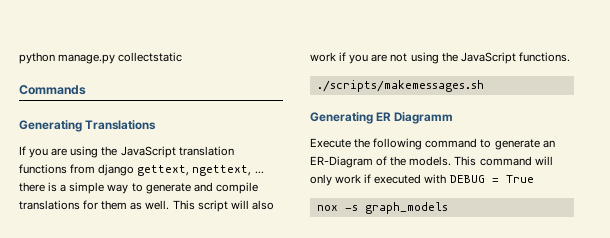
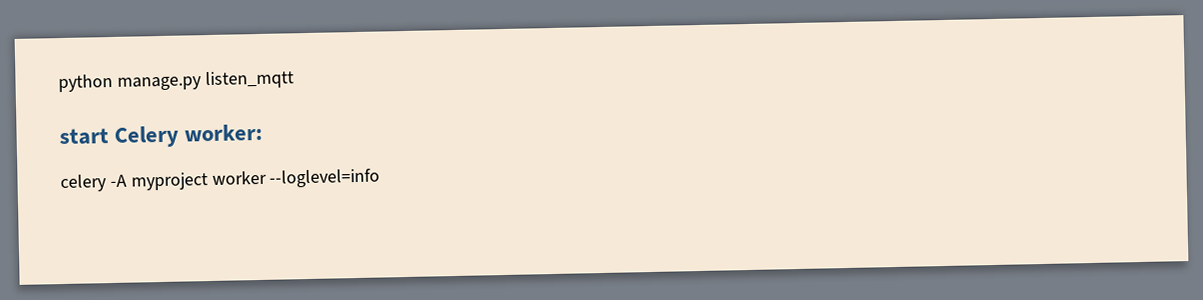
[118,52,183,62] [19,85,86,95] [19,120,157,132] [19,146,234,158] [19,164,264,176] [19,182,258,194] [19,200,274,212] [310,52,570,64] [316,80,484,92] [310,112,454,124] [310,138,555,150] [310,156,553,168] [310,174,534,186] [316,202,448,214] collectstatic // Commands // Generating Translations // If you are using the JavaScript translation functions from django gettext, ngettext, ... there is a simple way to generate and compile translations for them as well. This script will also work if you are not using the JavaScript functions. // ./scripts/makemessages.sh // Generating ER Diagramm // Execute the following command to generate an ER-Diagram of the models. This command will only work if executed with DEBUG = True // nox -s graph_models -> [204,70,294,90] [59,123,264,148] [60,168,381,193] listen_mqtt // start Celery worker: // celery -A myproject worker --loglevel=info

